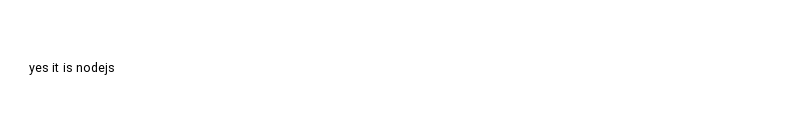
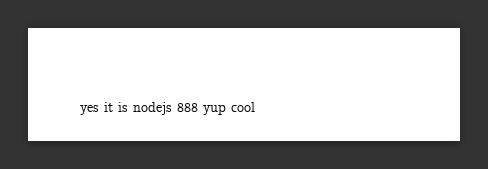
(116, 68) none -> [177,102,255,115] 888 yup cool

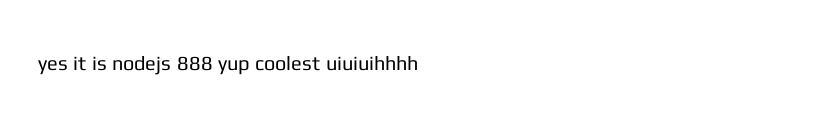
[231,102,255,112] cool -> [255,56,418,71] coolest uiuiuihhhh

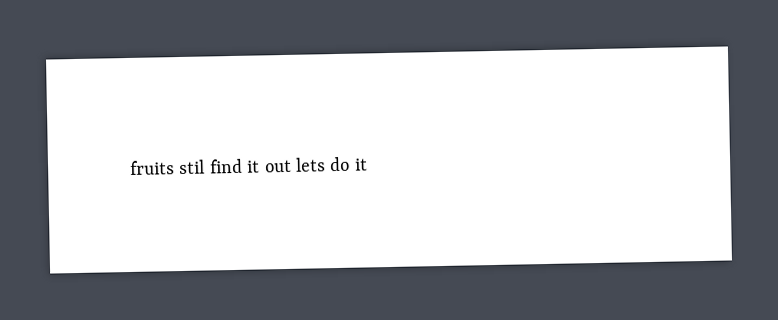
[38,56,418,75] yes it is nodejs 888 yup coolest uiuiuihhhh -> [129,156,368,175] fruits stil find it out lets do it

